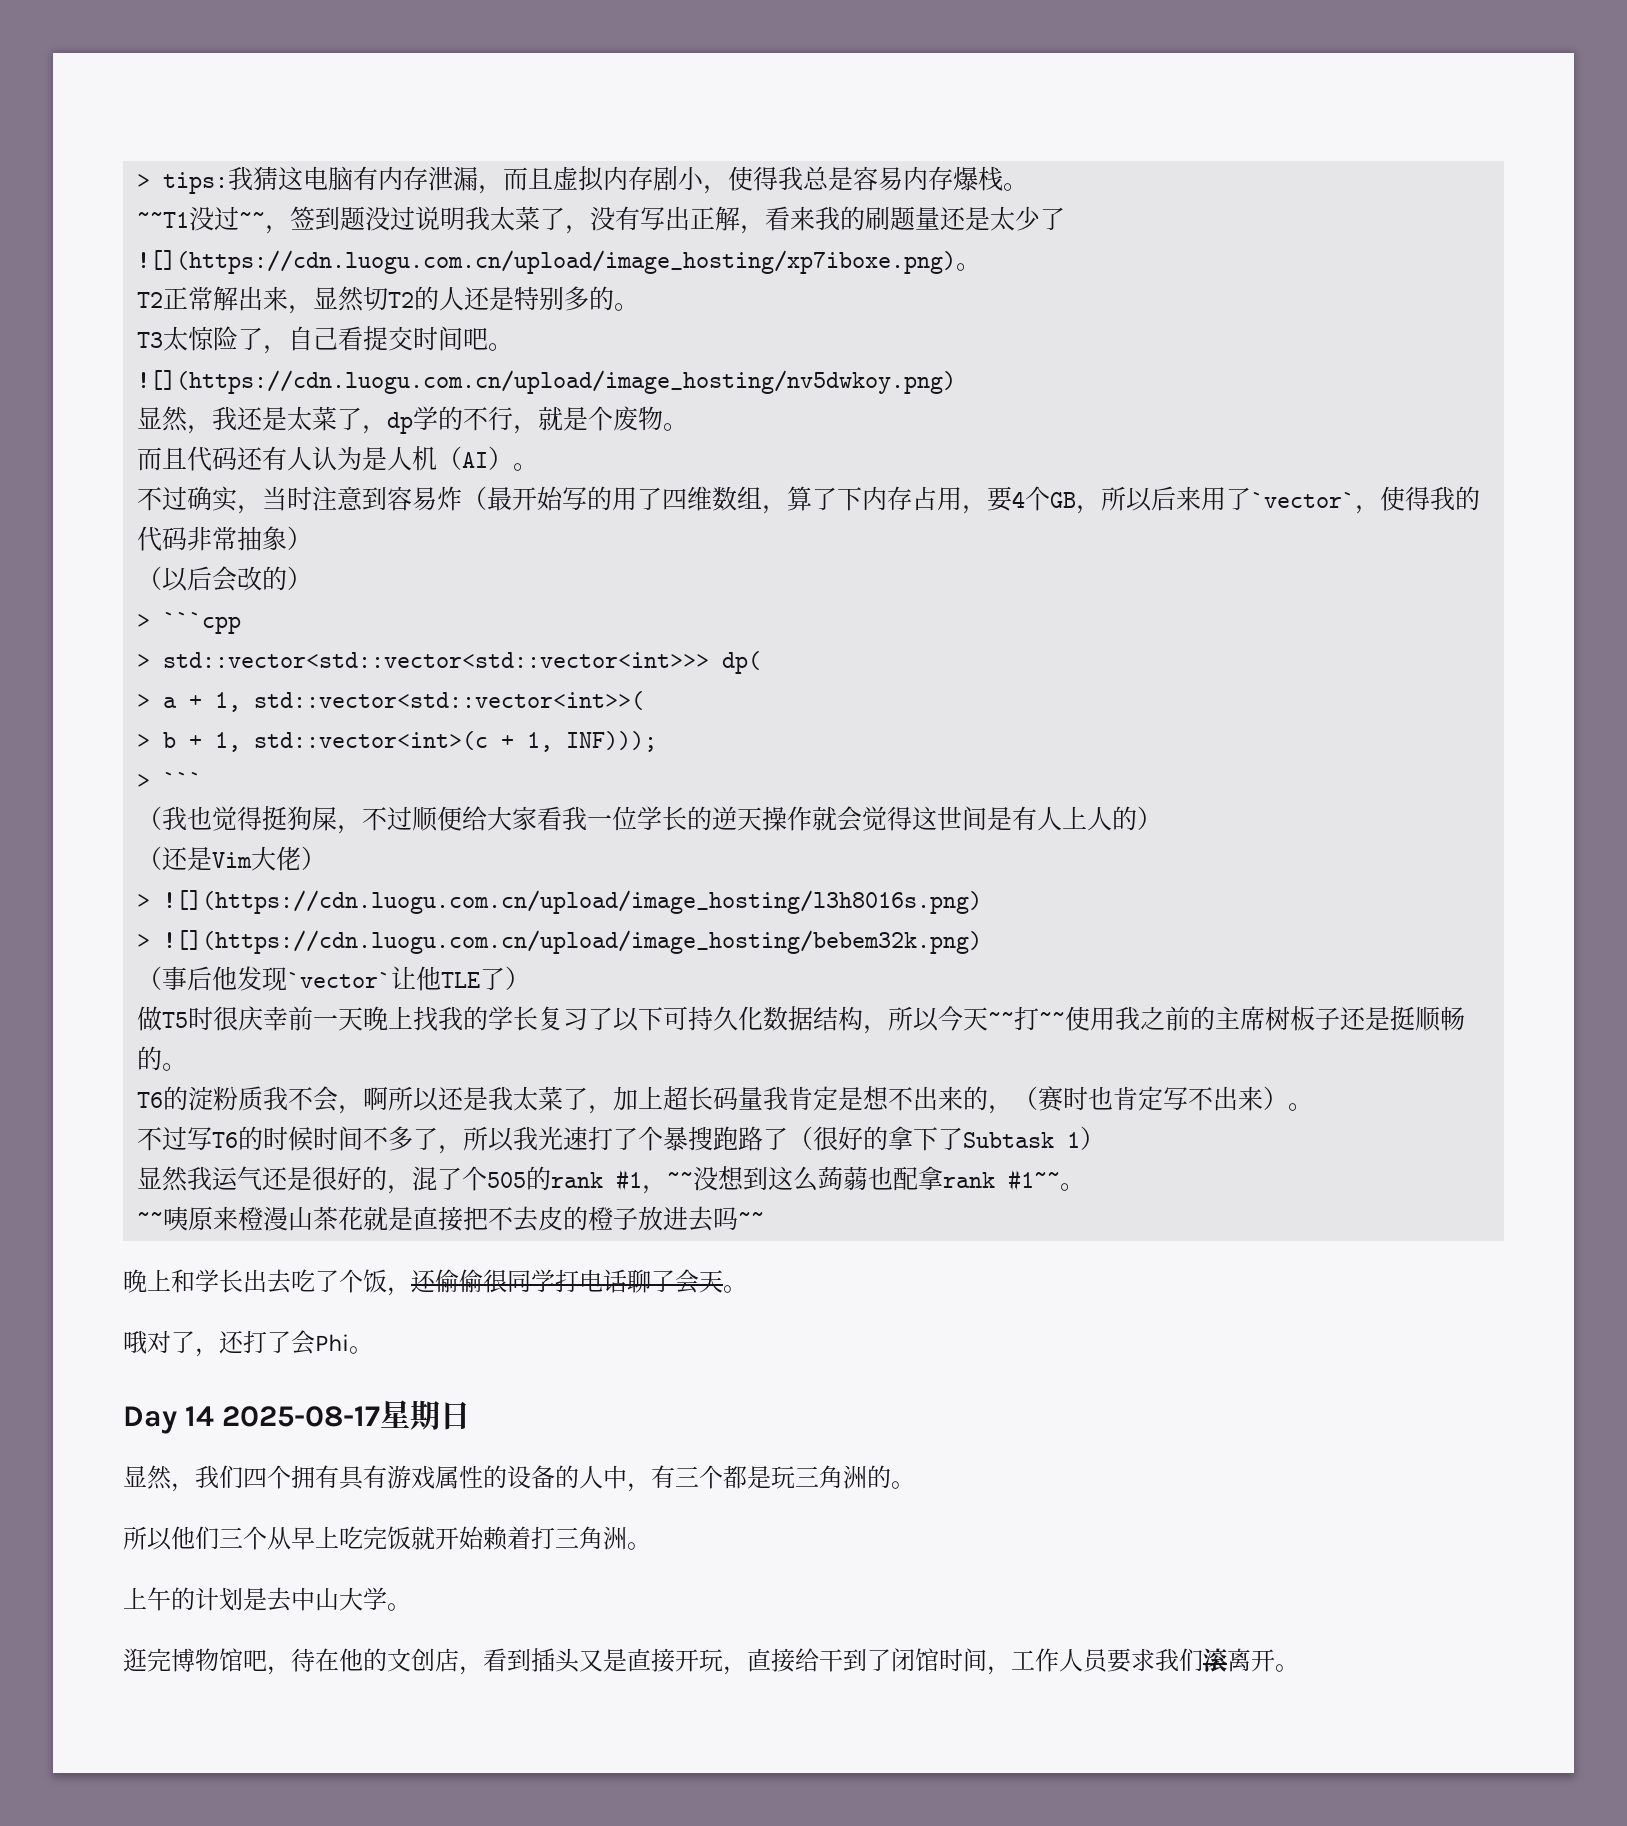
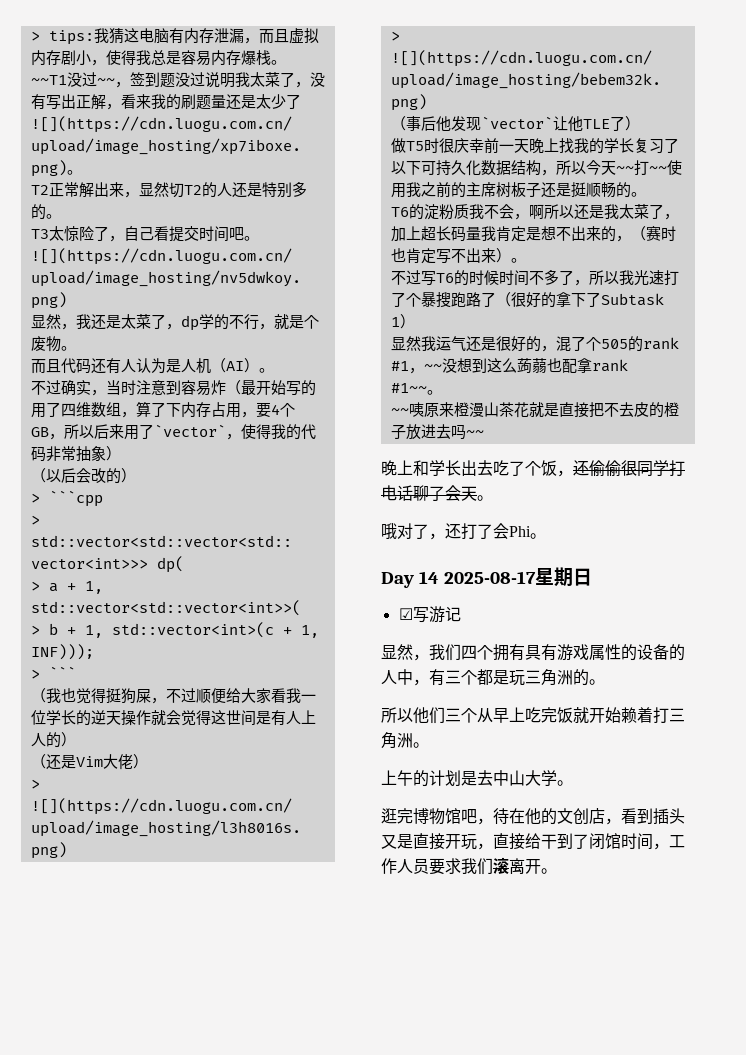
(471, 1415) none -> [398,606,461,623] // ☑写游记

